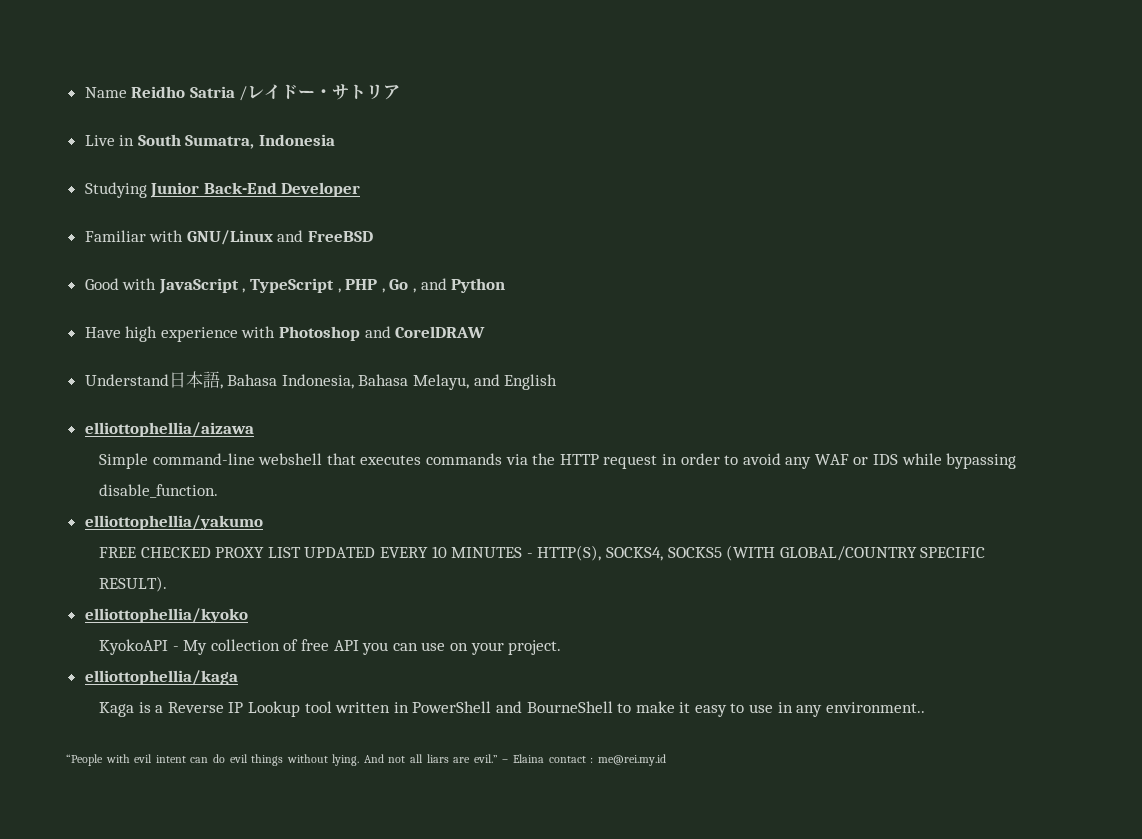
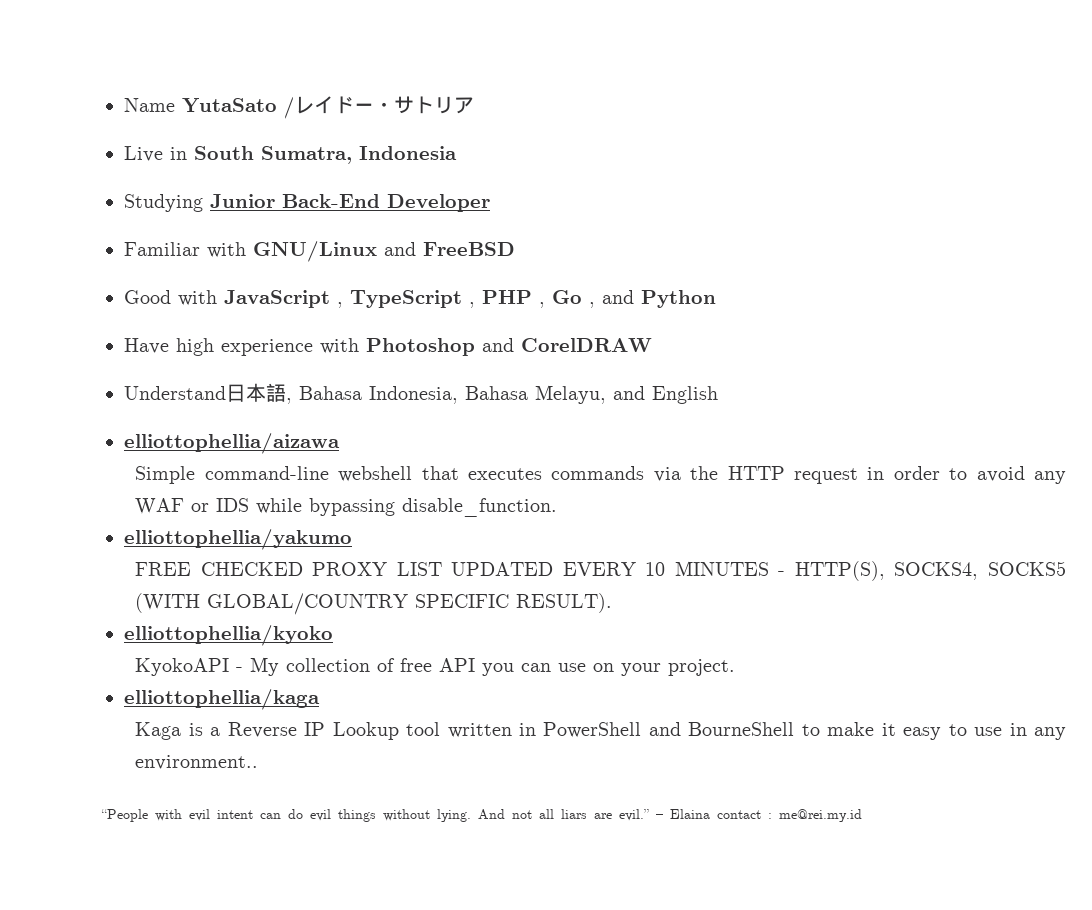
[131,86,235,98] Reidho Satria -> [182,98,277,113] YutaSato

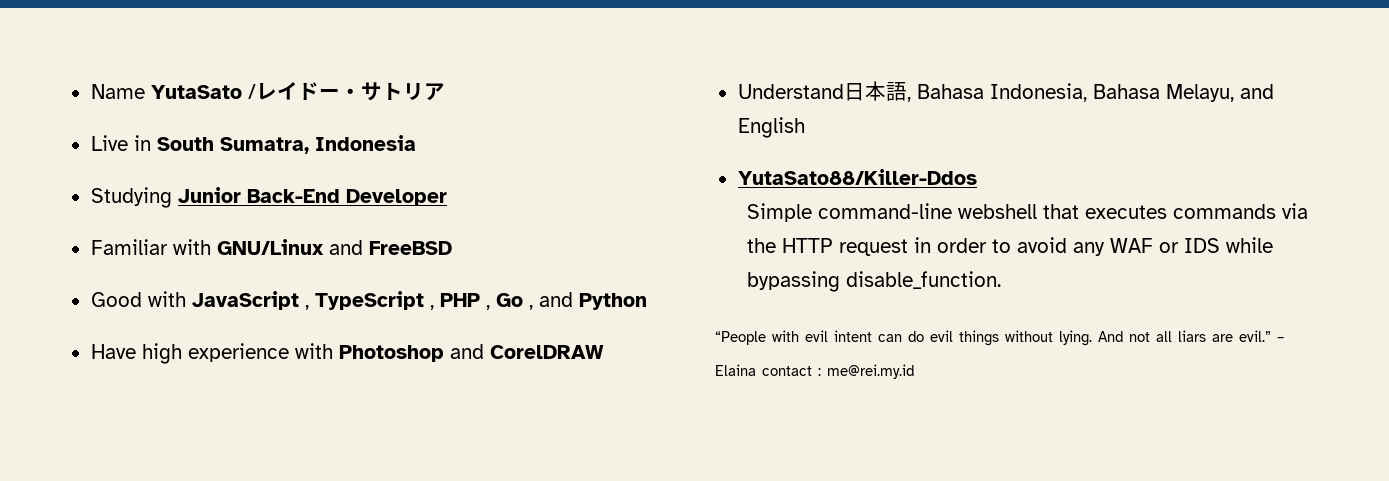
[124,433,340,454] elliottophellia/aizawa -> [737,169,977,185] YutaSato88/Killer-Ddos
[124,529,352,550] [135,561,1067,581] [135,593,613,615] [124,625,333,646] [135,657,736,676] [124,689,320,710] [135,722,1066,740] [135,755,259,770] // elliottophellia/yakumo // FREE CHECKED PROXY LIST UPDATED EVERY 10 MINUTES - HTTP(S), SOCKS4, SOCKS5 (WITH GLOBAL/COUNTRY SPECIFIC RESULT). // elliottophellia/kyoko // KyokoAPI - My collection of free API you can use on your project. // elliottophellia/kaga // Kaga is a Reverse IP Lookup tool written in PowerShell and BourneShell to make it easy to use in any environment.. -> (1002, 280) none

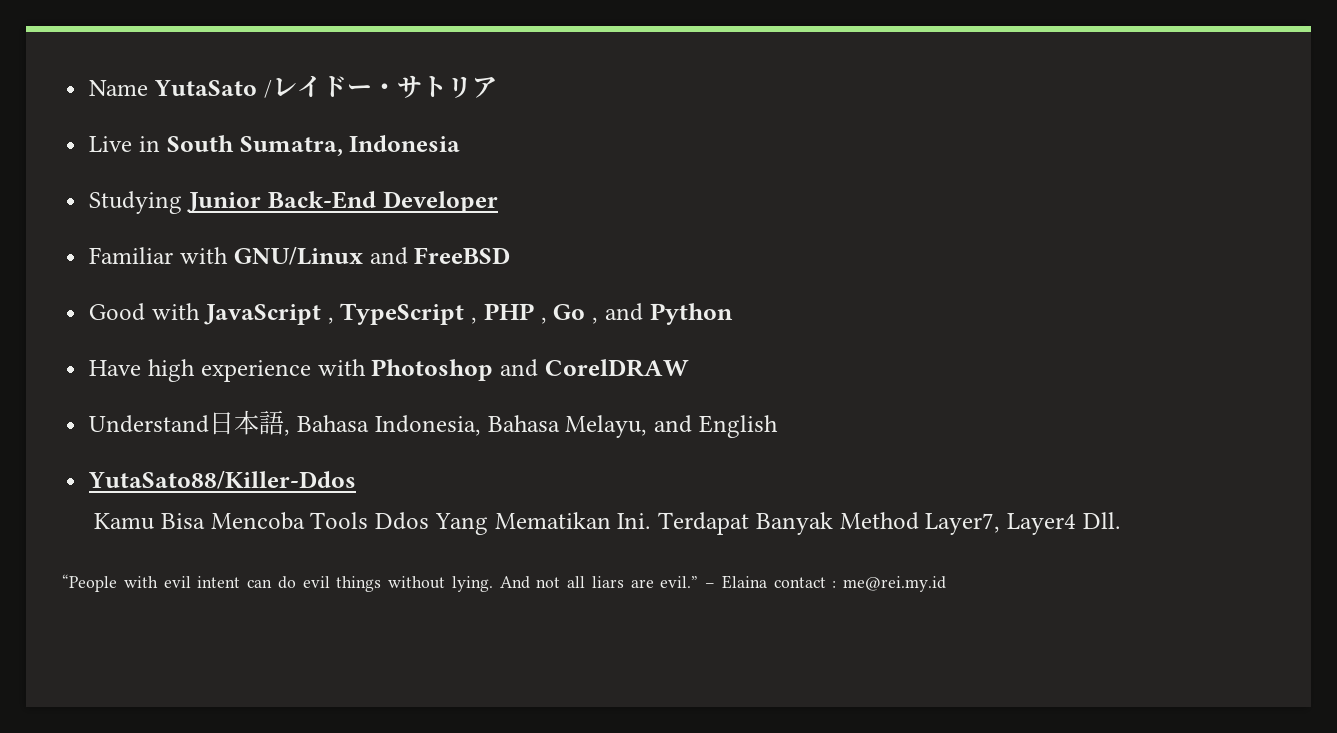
[747,203,1309,222] [747,237,1274,256] [747,271,1002,292] Simple command-line webshell that executes commands via the HTTP request in order to avoid any WAF or IDS while bypassing disable_function. -> [94,512,1121,535] Kamu Bisa Mencoba Tools Ddos Yang Mematikan Ini. Terdapat Banyak Method Layer7, Layer4 Dll.

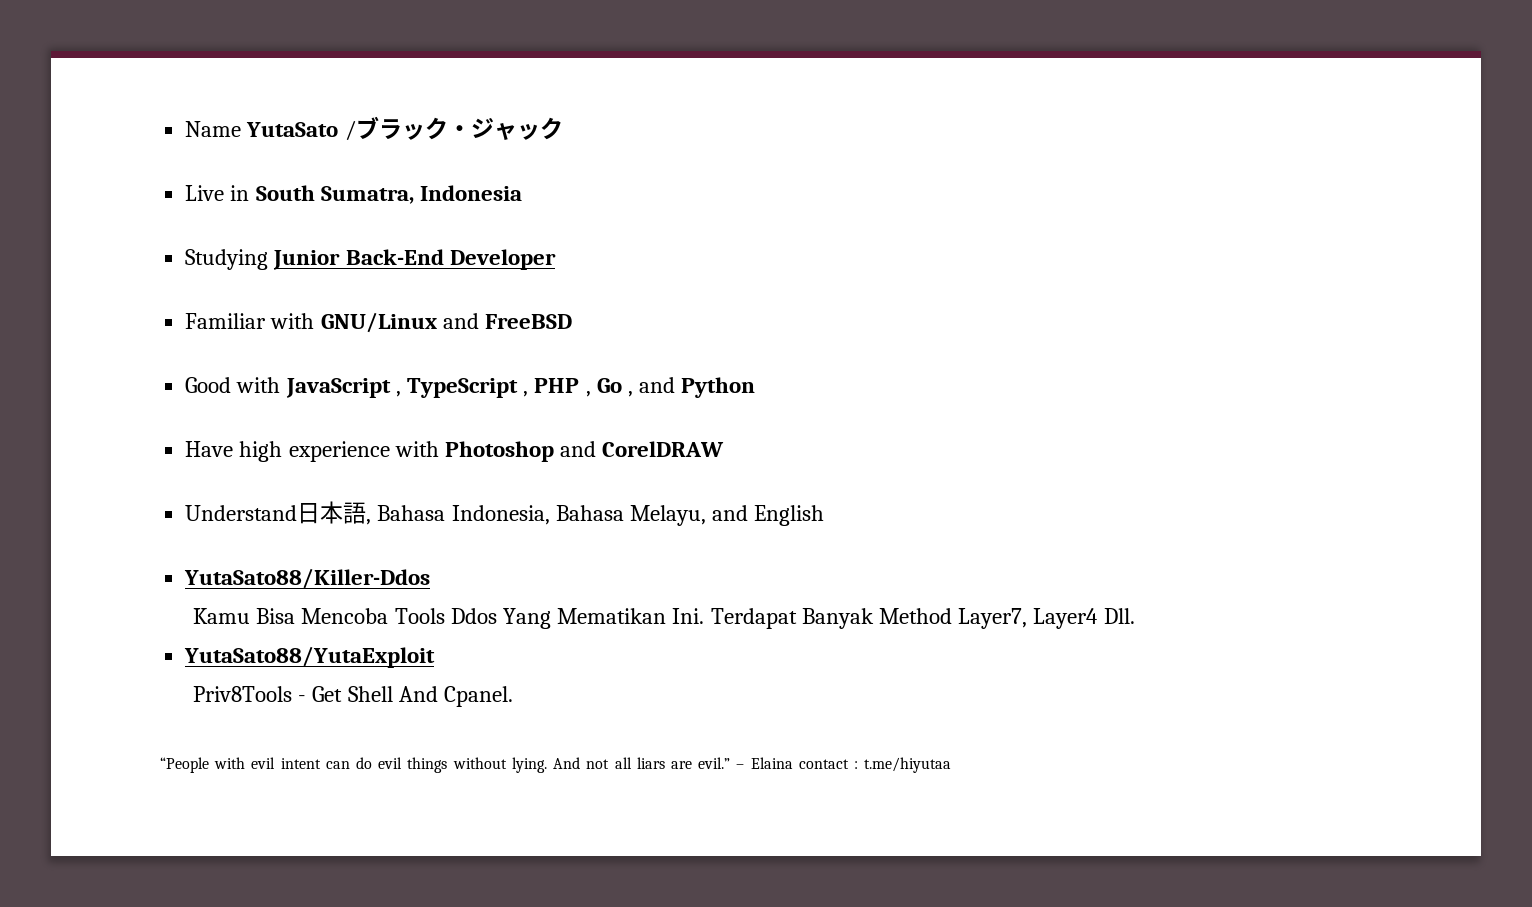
[271,75,497,98] レイドー・サトリア -> [355,116,563,140] ブラック・ジャック
(1121, 520) none -> [184,646,436,668] [192,685,513,707] // YutaSato88/YutaExploit // Priv8Tools - Get Shell And Cpanel.
[843,576,946,592] me@rei.my.id -> [864,757,952,773] t.me/hiyutaa

